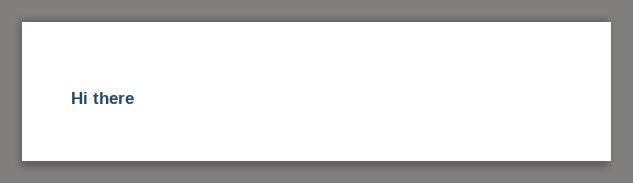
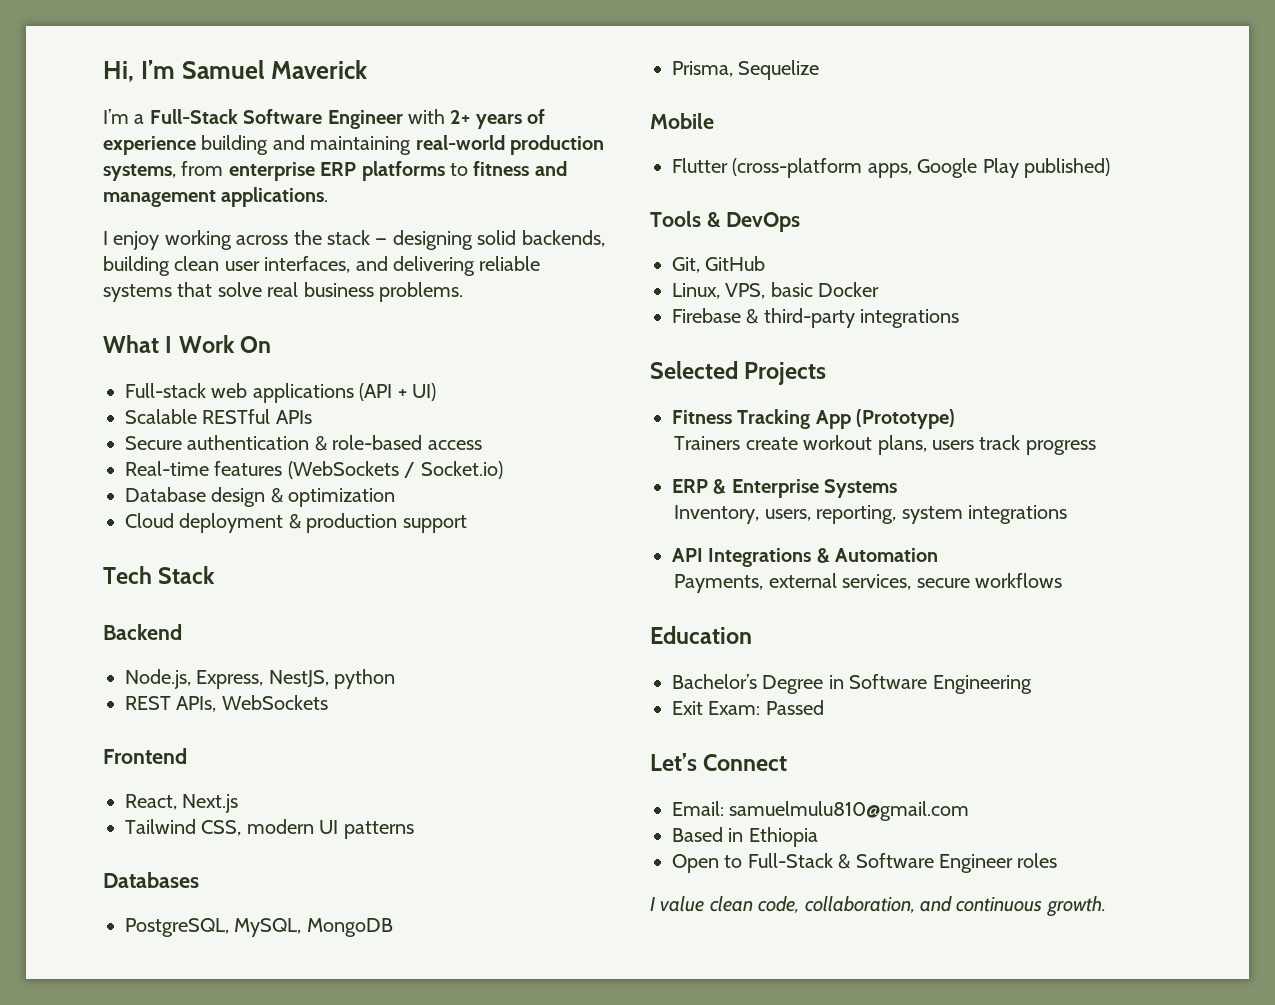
[71,92,134,104] Hi there -> [103,60,368,82] [103,109,546,129] [103,135,604,155] [103,161,567,181] [103,187,329,207] [103,230,605,250] [103,256,541,276] [103,282,463,302] [103,335,272,353] [125,383,436,403] [125,409,312,424] [125,435,482,451] [125,461,503,479] [125,487,396,507] [125,513,467,533] [103,566,216,584] [103,624,182,640] [125,669,396,689] [125,695,328,712] [103,748,187,764] [125,794,239,813] [125,819,414,839] [103,872,199,888] [125,918,393,937] [672,60,820,80] [650,113,714,129] [672,158,1110,178] [650,211,800,232] [672,256,766,273] [672,282,880,299] [672,308,960,328] [650,361,827,385] [672,409,956,429] [674,435,1096,455] [672,479,898,498] [674,505,1068,524] [672,548,939,567] [674,573,1063,593] [650,626,752,644] [672,674,1032,694] [672,700,824,715] [650,753,788,771] [672,801,970,821] [672,827,818,847] [672,853,1058,873] [650,896,1106,917] Hi, I’m Samuel Maverick // I’m a Full-Stack Software Engineer with 2+ years of experience building and maintaining real-world production systems, from enterprise ERP platforms to fitness and management applications. // I enjoy working across the stack — designing solid backends, building clean user interfaces, and delivering reliable systems that solve real business problems. // What I Work On // Full-stack web applications (API + UI) // Scalable RESTful APIs // Secure authentication & role-based access // Real-time features (WebSockets / Socket.io) // Database design & optimization // Cloud deployment & production support // Tech Stack // Backend // Node.js, Express, NestJS, python // REST APIs, WebSockets // Frontend // React, Next.js // Tailwind CSS, modern UI patterns // Databases // PostgreSQL, MySQL, MongoDB // Prisma, Sequelize // Mobile // Flutter (cross-platform apps, Google Play published) // Tools & DevOps // Git, GitHub // Linux, VPS, basic Docker // Firebase & third-party integrations // Selected Projects // Fitness Tracking App (Prototype) // Trainers create workout plans, users track progress // ERP & Enterprise Systems // Inventory, users, reporting, system integrations // API Integrations & Automation // Payments, external services, secure workflows // Education // Bachelor’s Degree in Software Engineering // Exit Exam: Passed // Let’s Connect // Email: samuelmulu810@gmail.com // Based in Ethiopia // Open to Full-Stack & Software Engineer roles // I value clean code, collaboration, and continuous growth.

